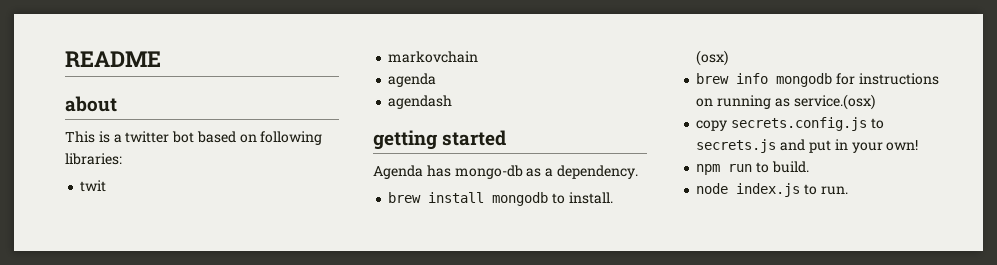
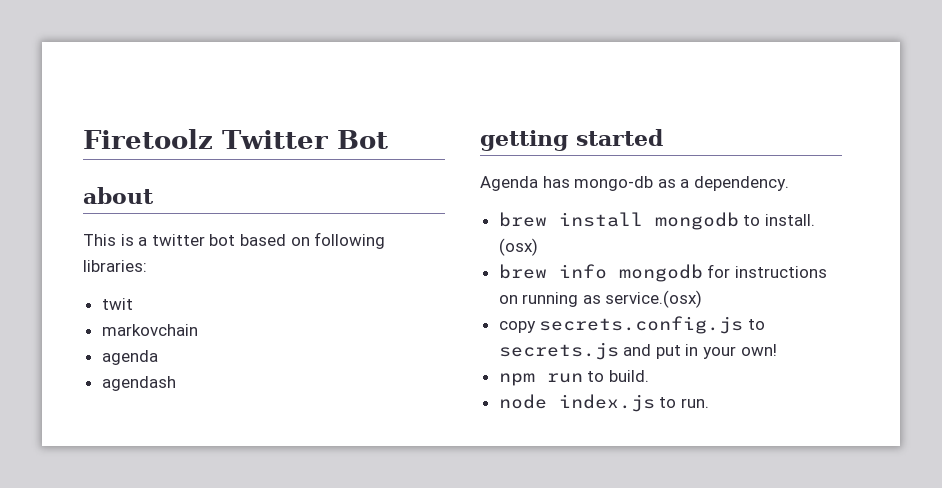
[65,51,161,67] README -> [83,129,388,149] Firetoolz Twitter Bot

